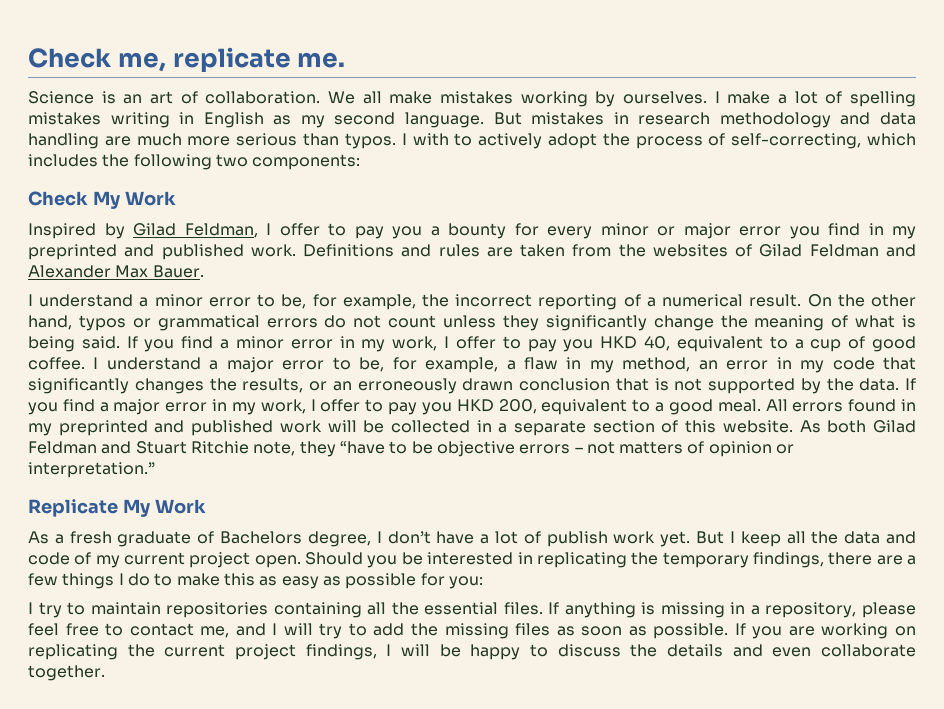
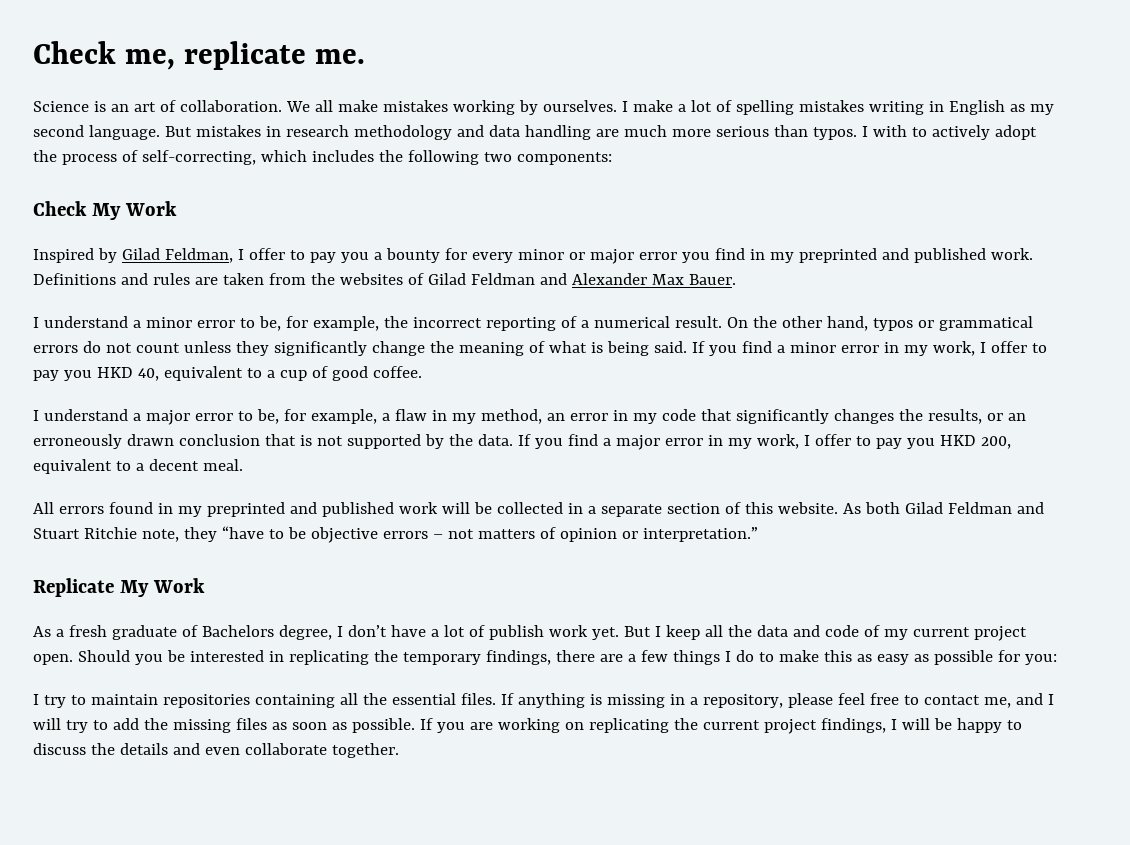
(85, 363) none -> (422, 372) //
[668,399,713,415] good -> [148,459,199,471] decent
(761, 405) none -> (243, 465) //

